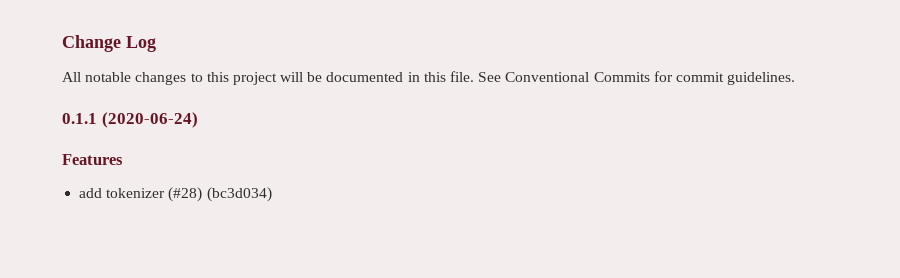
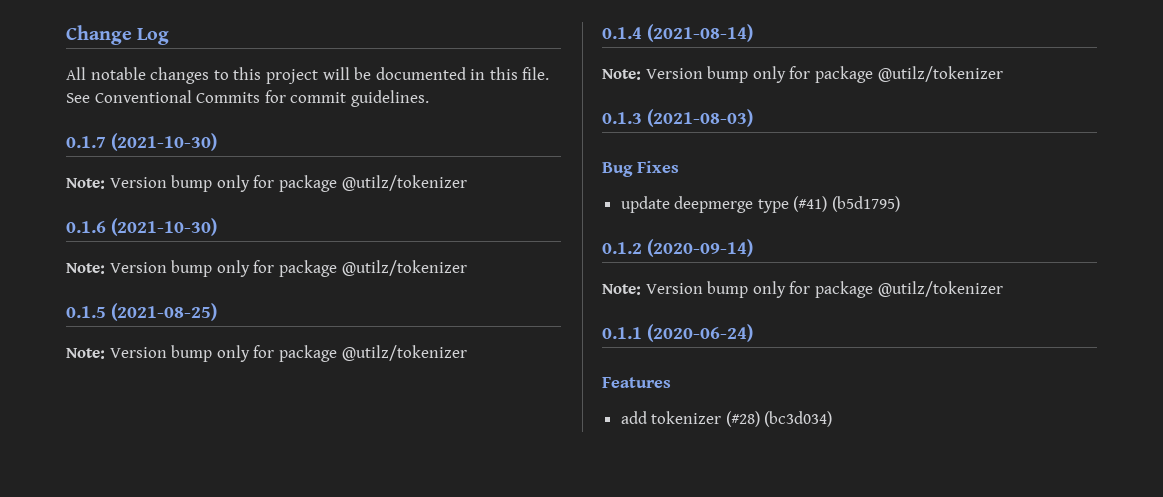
(796, 78) none -> [66,133,217,151] [66,175,467,192] [66,218,217,236] [66,260,467,277] [66,303,217,321] [66,345,467,362] [602,24,753,42] [602,66,1003,83] [602,109,753,127] [602,161,679,177] [620,196,901,213] [602,239,753,257] [602,281,1003,298] // 0.1.7 (2021-10-30) // Note: Version bump only for package @utilz/tokenizer // 0.1.6 (2021-10-30) // Note: Version bump only for package @utilz/tokenizer // 0.1.5 (2021-08-25) // Note: Version bump only for package @utilz/tokenizer // 0.1.4 (2021-08-14) // Note: Version bump only for package @utilz/tokenizer // 0.1.3 (2021-08-03) // Bug Fixes // update deepmerge type (#41) (b5d1795) // 0.1.2 (2020-09-14) // Note: Version bump only for package @utilz/tokenizer

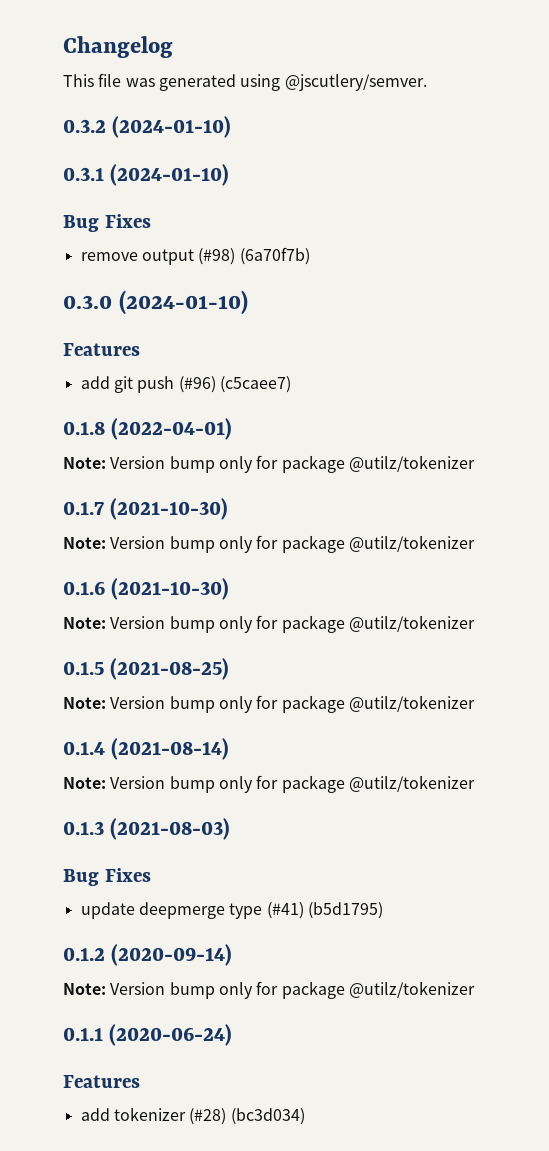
[66,25,170,45] [66,67,550,84] [66,90,429,107] Change Log // All notable changes to this project will be documented in this file. See Conventional Commits for commit guidelines. -> [63,36,173,58] [63,73,427,91] [63,116,232,138] [63,164,230,186] [63,214,151,232] [80,247,310,265] [63,290,249,315] [63,343,140,356] [80,376,291,393] [63,418,233,440] [63,455,475,473] Changelog // This file was generated using @jscutlery/semver. // 0.3.2 (2024-01-10) // 0.3.1 (2024-01-10) // Bug Fixes // remove output (#98) (6a70f7b) // 0.3.0 (2024-01-10) // Features // add git push (#96) (c5caee7) // 0.1.8 (2022-04-01) // Note: Version bump only for package @utilz/tokenizer

